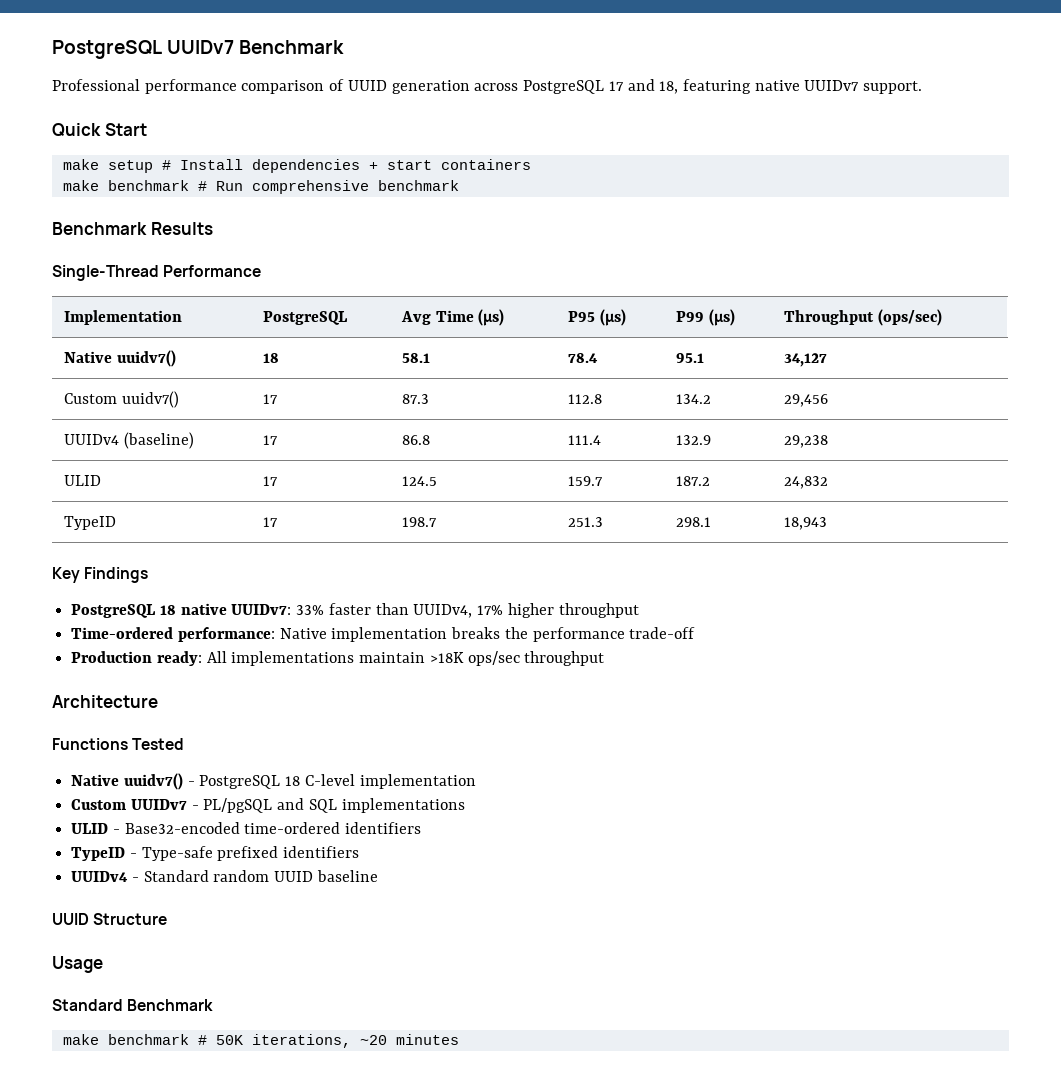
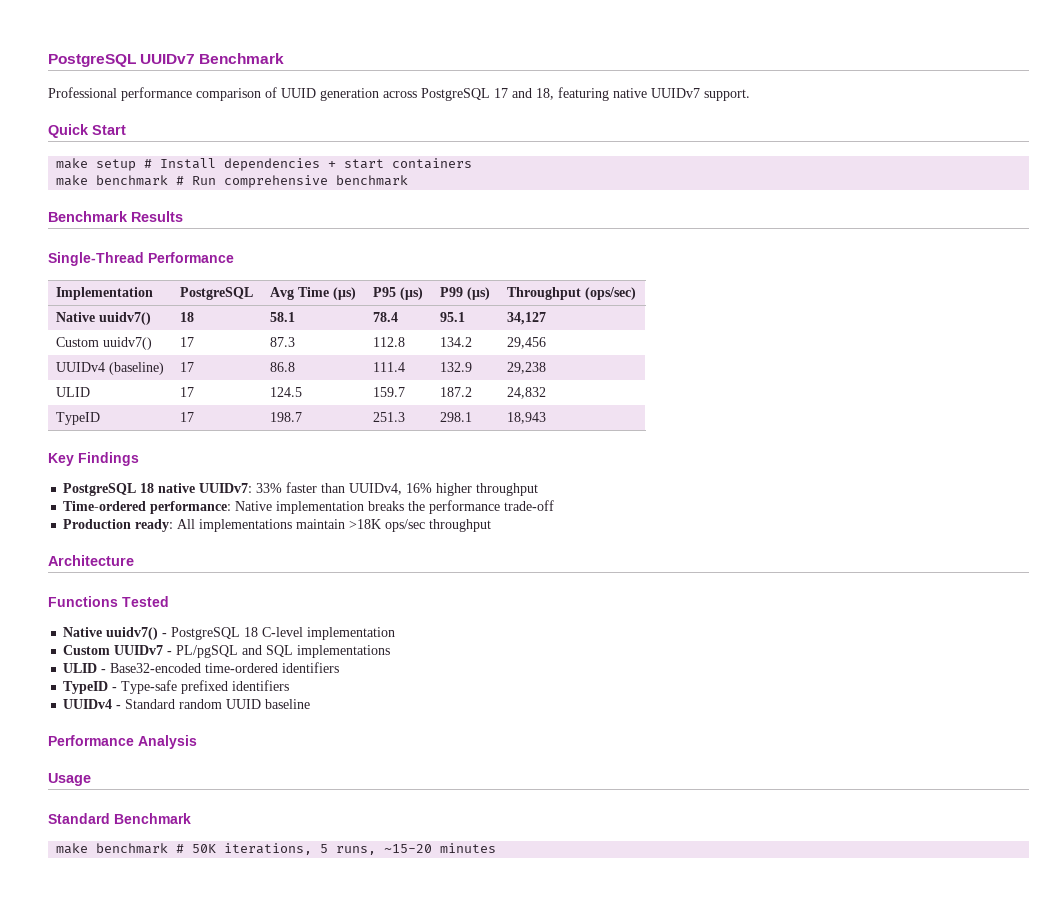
[477,605,504,615] 17% -> [406,483,433,493] 16%
[52,913,168,925] UUID Structure -> [48,735,197,749] Performance Analysis
[359,1035,387,1045] ~20 -> [320,844,433,855] 5 runs, ~15-20

